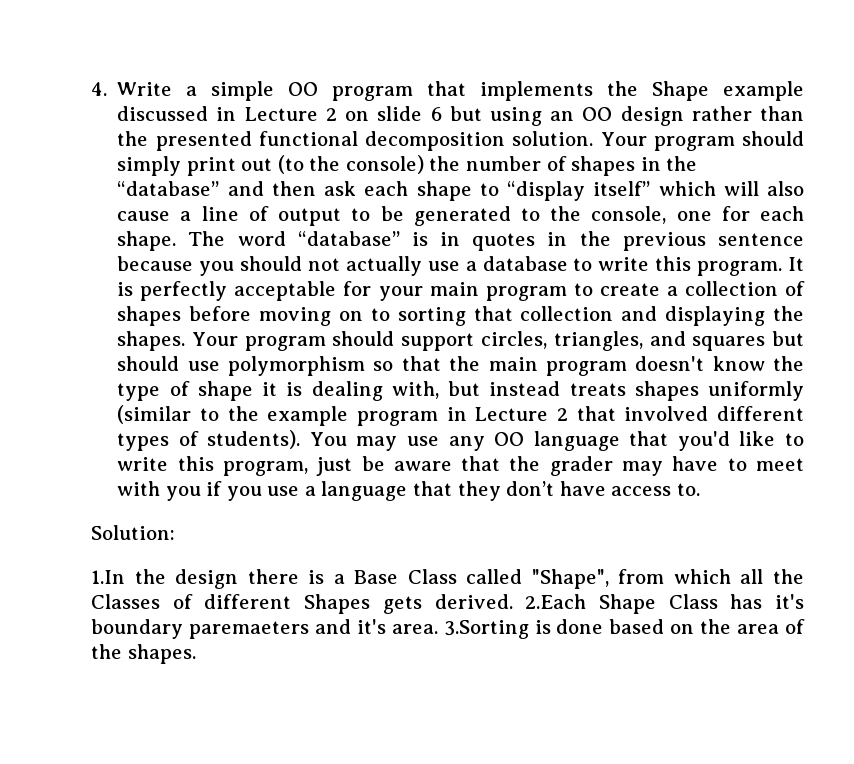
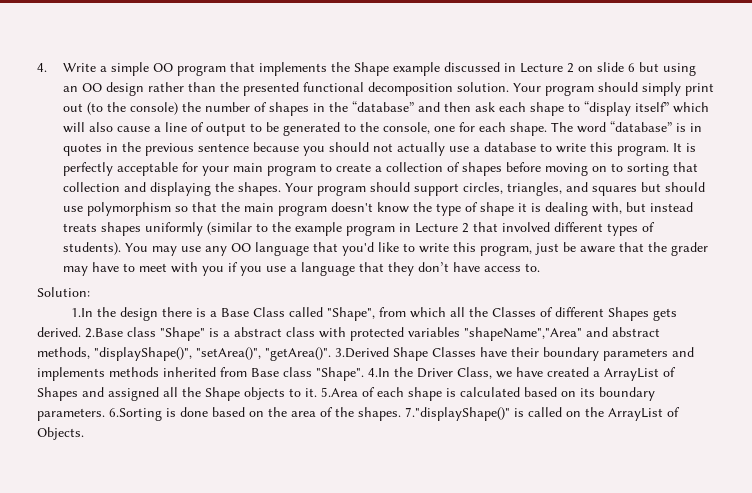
[525,594,805,614] [91,619,529,639] 2.Each Shape Class has it's boundary paremaeters and it's area. 3.Sorting -> [85,327,660,341] [37,347,694,361] [37,367,676,381] [37,387,655,401] [37,408,162,421] 2.Base class "Shape" is a abstract class with protected variables "shapeName","Area" and abstract methods, "displayShape()", "setArea()", "getArea()". 3.Derived Shape Classes have their boundary parameters and implements methods inherited from Base class "Shape". 4.In the Driver Class, we have created a ArrayList of Shapes and assigned all the Shape objects to it. 5.Area of each shape is calculated based on its boundary parameters. 6.Sorting
(196, 654) none -> [405,407,680,421] [37,427,84,440] 7."displayShape()" is called on the ArrayList of Objects.

